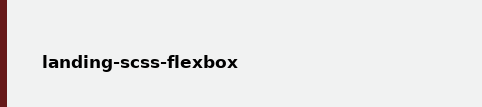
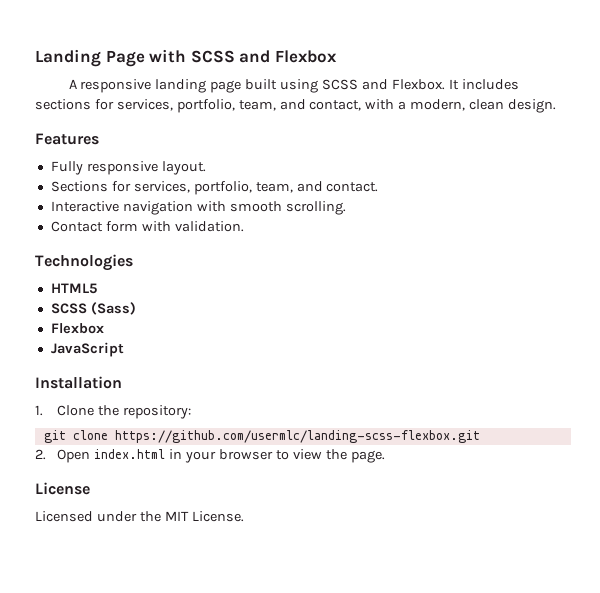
[42,55,238,72] landing-scss-flexbox -> [35,49,337,67] [68,79,519,93] [35,99,557,113] [35,133,99,145] [50,161,206,175] [50,181,379,195] [50,201,346,215] [50,221,244,232] [35,254,133,271] [50,283,97,294] [50,302,136,315] [50,323,104,334] [50,342,124,357] [35,376,122,389] [35,405,192,419] [43,430,480,443] [35,449,385,463] [35,482,90,495] [35,511,244,522] Landing Page with SCSS and Flexbox // A responsive landing page built using SCSS and Flexbox. It includes sections for services, portfolio, team, and contact, with a modern, clean design. // Features // Fully responsive layout. // Sections for services, portfolio, team, and contact. // Interactive navigation with smooth scrolling. // Contact form with validation. // Technologies // HTML5 // SCSS (Sass) // Flexbox // JavaScript // Installation // 1. Clone the repository: // git clone https://github.com/usermlc/landing-scss-flexbox.git // 2. Open index.html in your browser to view the page. // License // Licensed under the MIT License.

